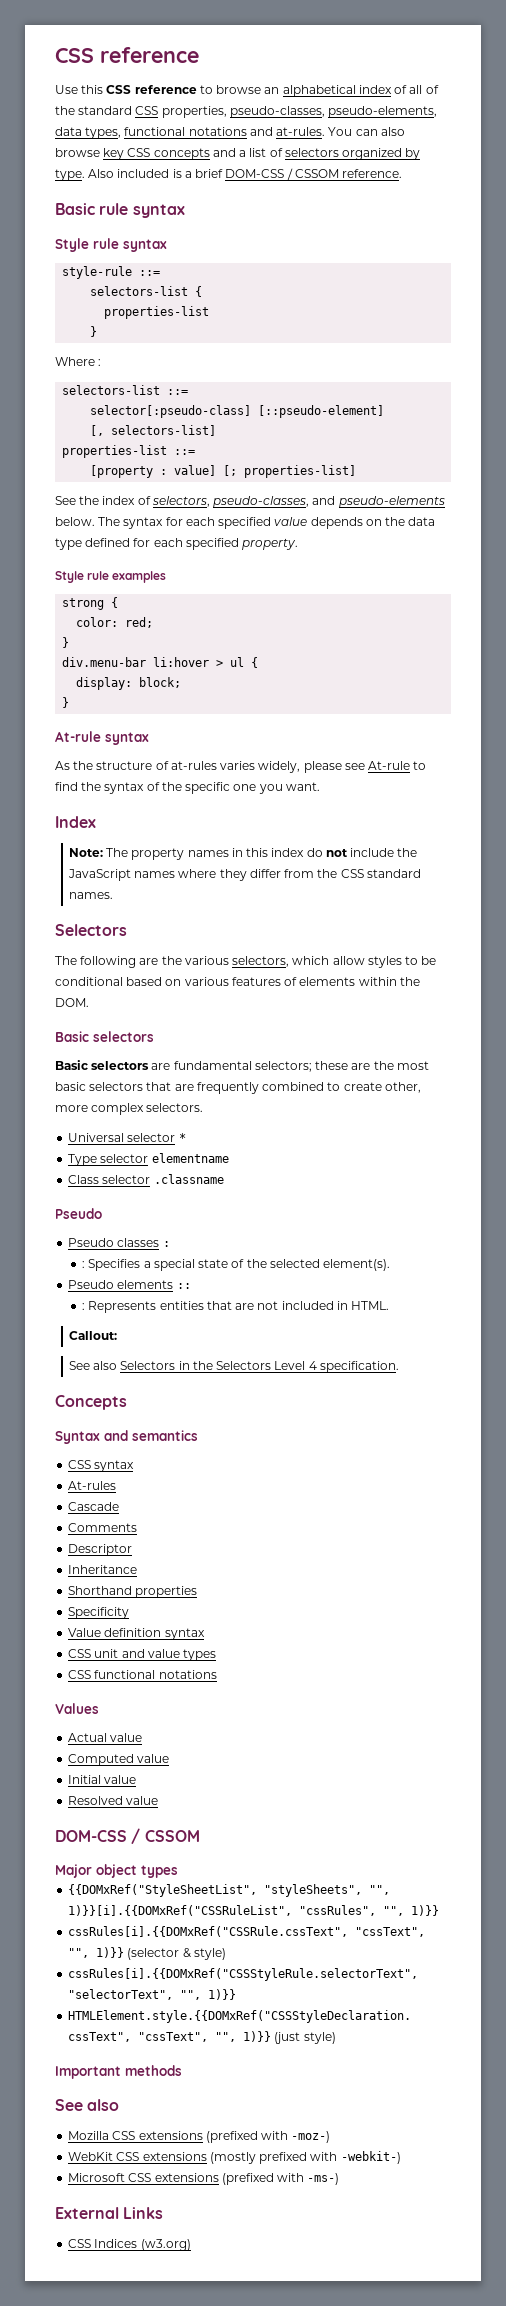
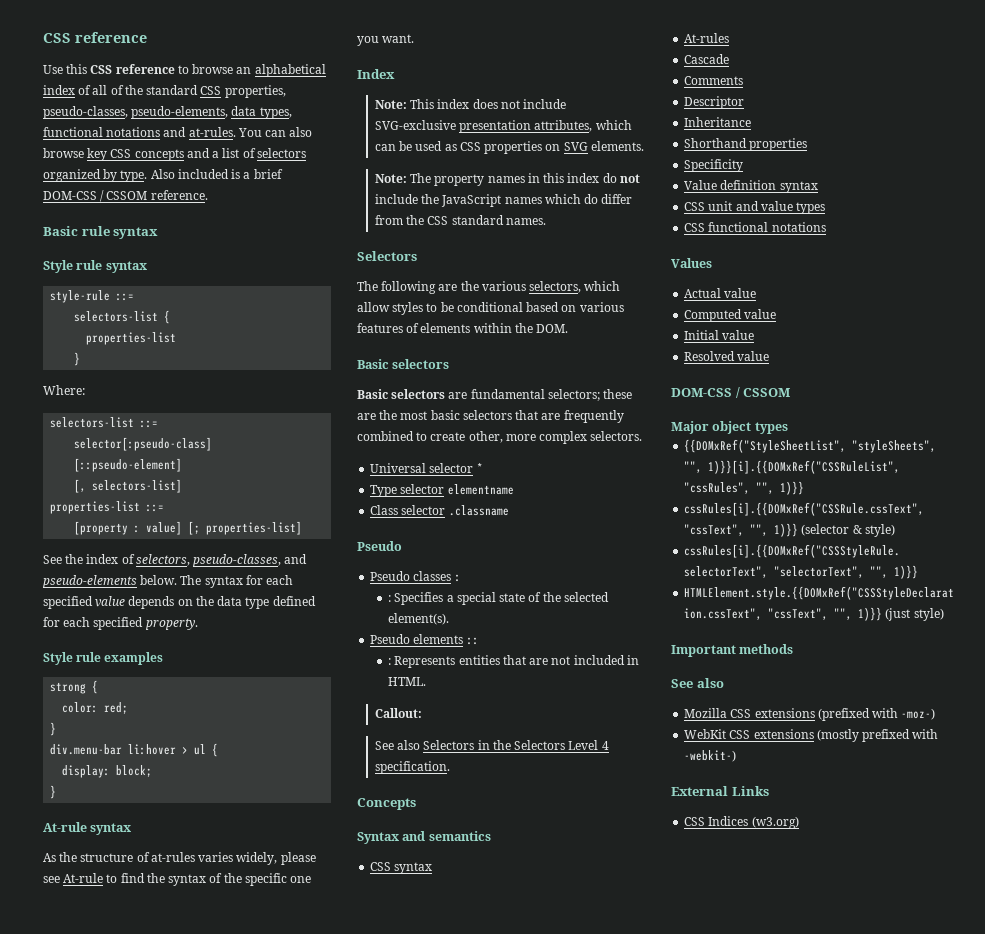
[55,357,102,366] Where : -> [43,385,85,395] Where:
(96, 822) none -> [374,99,567,109] [374,120,632,133] [374,141,644,154] // Note: This index does not include SVG-exclusive presentation attributes, which can be used as CSS properties on SVG elements.
[178,869,247,881] where they -> [544,194,599,204] which do
[68,2173,340,2185] // Microsoft CSS extensions (prefixed with -ms-) -> (737, 756) none

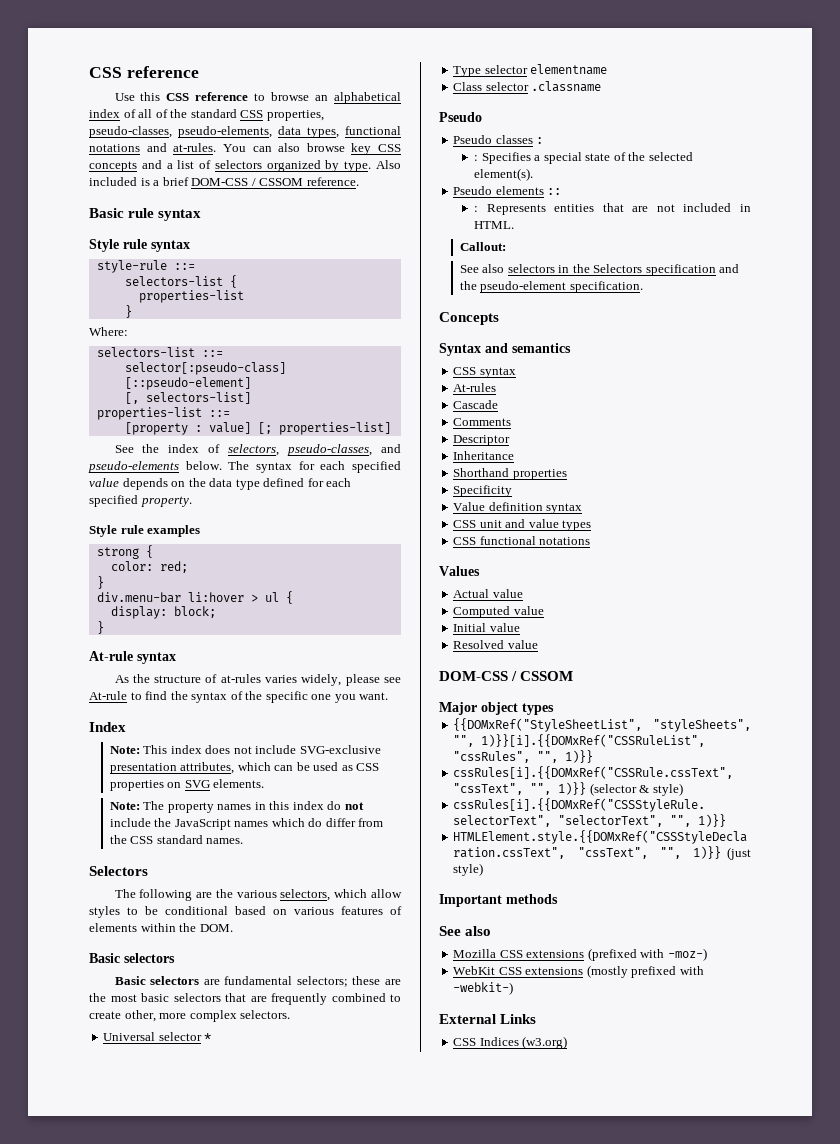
[423,740,475,750] Selectors -> [507,264,555,273] selectors
[568,740,609,750] Level 4 -> [645,264,740,276] [459,281,567,293] specification and the pseudo-element

